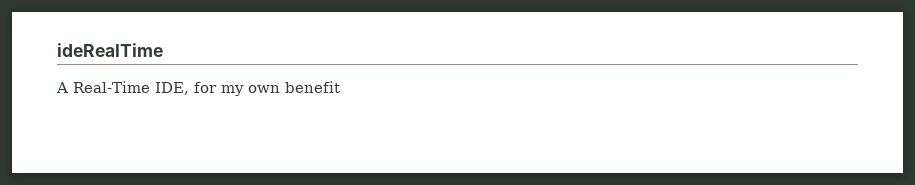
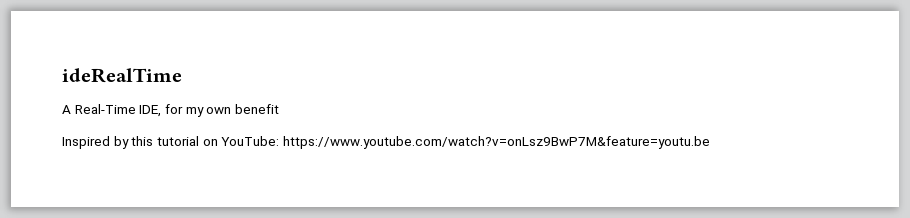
(340, 87) none -> [62,136,710,149] // Inspired by this tutorial on YouTube: https://www.youtube.com/watch?v=onLsz9BwP7M&feature=youtu.be

